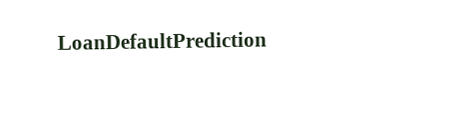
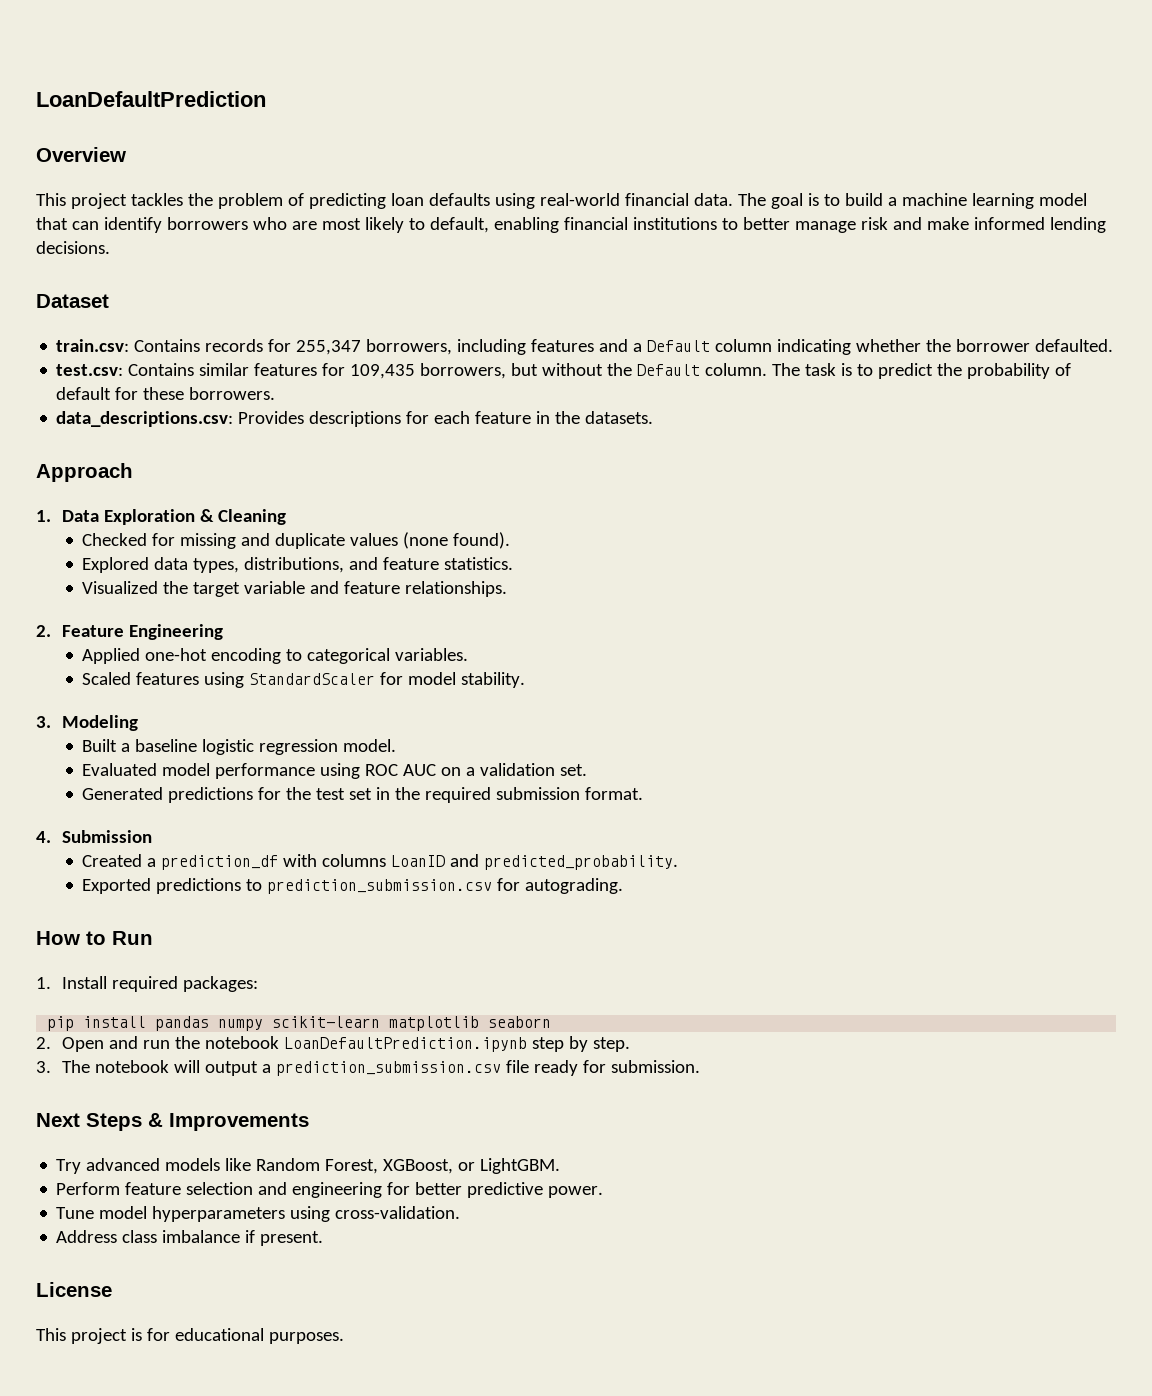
(267, 40) none -> [36,147,126,162] [36,193,1087,209] [36,217,1106,233] [36,241,110,254] [36,294,109,308] [56,339,1114,355] [56,363,1072,379] [56,387,276,400] [56,411,654,427] [36,463,133,482] [36,509,287,525] [82,532,511,549] [82,557,514,573] [82,581,508,597] [36,624,224,640] [82,648,469,664] [82,672,526,688] [36,715,139,731] [82,739,397,755] [82,763,588,779] [82,787,644,803] [36,830,153,843] [82,854,679,870] [82,878,624,894] [36,931,153,945] [36,976,259,992] [47,1016,552,1031] [36,1036,631,1052] [36,1060,701,1076] [36,1113,309,1131] [56,1158,561,1174] [56,1182,604,1198] [56,1206,461,1222] [56,1230,324,1246] [36,1282,112,1297] [36,1328,344,1344] // Overview // This project tackles the problem of predicting loan defaults using real-world financial data. The goal is to build a machine learning model that can identify borrowers who are most likely to default, enabling financial institutions to better manage risk and make informed lending decisions. // Dataset // train.csv: Contains records for 255,347 borrowers, including features and a Default column indicating whether the borrower defaulted. // test.csv: Contains similar features for 109,435 borrowers, but without the Default column. The task is to predict the probability of default for these borrowers. // data_descriptions.csv: Provides descriptions for each feature in the datasets. // Approach // 1. Data Exploration & Cleaning // Checked for missing and duplicate values (none found). // Explored data types, distributions, and feature statistics. // Visualized the target variable and feature relationships. // 2. Feature Engineering // Applied one-hot encoding to categorical variables. // Scaled features using StandardScaler for model stability. // 3. Modeling // Built a baseline logistic regression model. // Evaluated model performance using ROC AUC on a validation set. // Generated predictions for the test set in the required submission format. // 4. Submission // Created a prediction_df with columns LoanID and predicted_probability. // Exported predictions to prediction_submission.csv for autograding. // How to Run // 1. Install required packages: // pip install pandas numpy scikit-learn matplotlib seaborn // 2. Open and run the notebook LoanDefaultPrediction.ipynb step by step. // 3. The notebook will output a prediction_submission.csv file ready for submission. // Next Steps & Improvements // Try advanced models like Random Forest, XGBoost, or LightGBM. // Perform feature selection and engineering for better predictive power. // Tune model hyperparameters using cross-validation. // Address class imbalance if present. // License // This project is for educational purposes.

